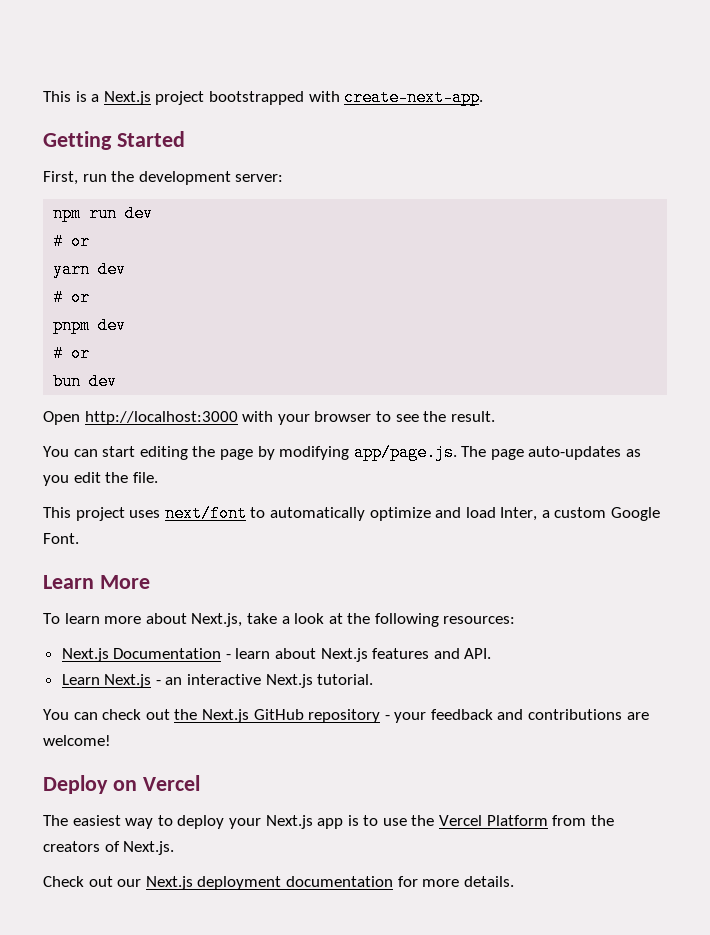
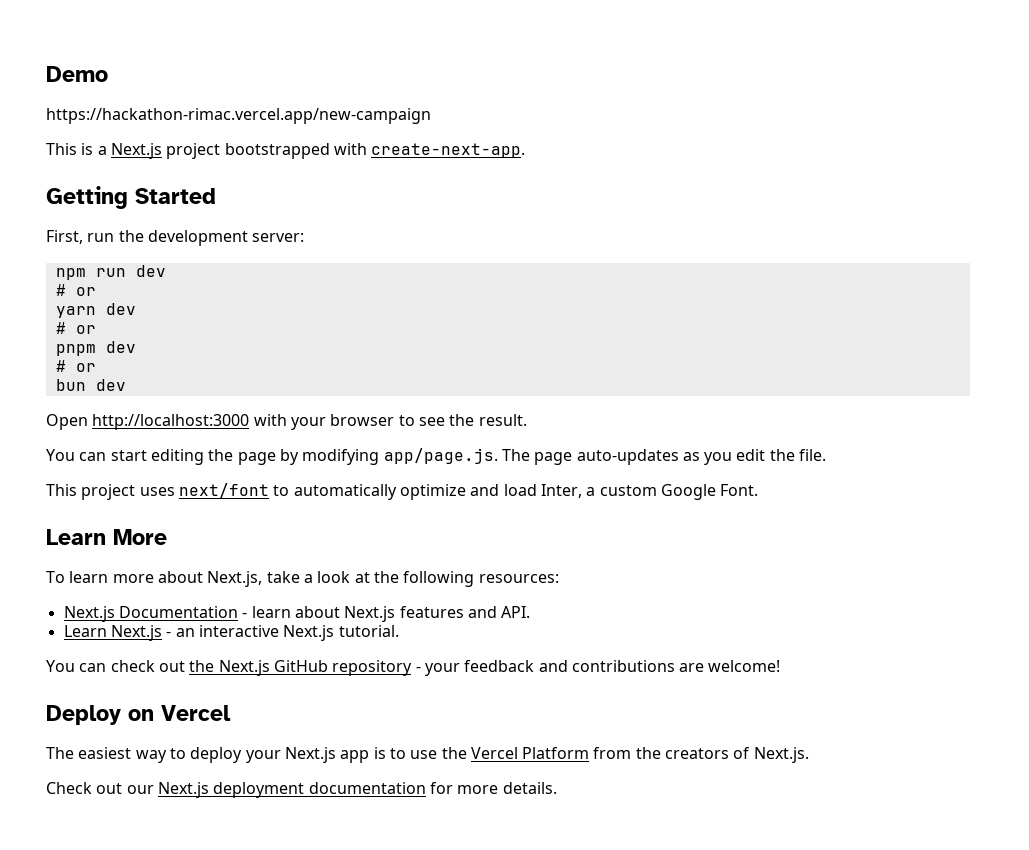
(43, 96) none -> [46,66,108,82] [46,108,431,124] Demo // https://hackathon-rimac.vercel.app/new-campaign //

